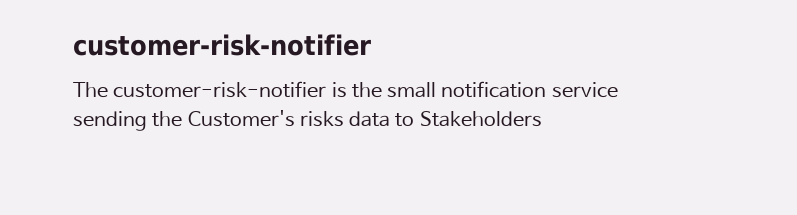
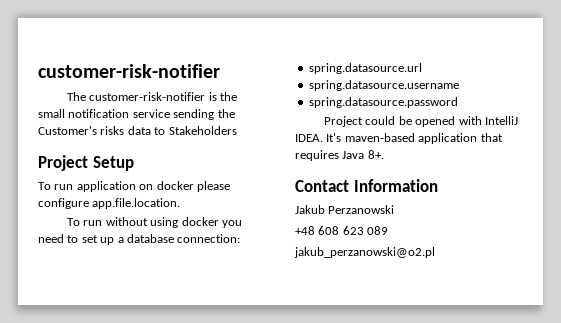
(542, 119) none -> [38,155,134,171] [38,181,230,192] [38,198,181,209] [67,217,242,228] [38,234,241,245] [308,63,422,74] [308,80,459,91] [308,97,458,108] [324,116,518,127] [295,133,503,144] [295,150,384,161] [295,179,438,192] [295,205,395,214] [295,226,389,235] [294,247,435,258] // Project Setup // To run application on docker please configure app.file.location. // To run without using docker you need to set up a database connection: // spring.datasource.url // spring.datasource.username // spring.datasource.password // Project could be opened with IntelliJ IDEA. It's maven-based application that requires Java 8+. // Contact Information // Jakub Perzanowski // +48 608 623 089 // jakub_perzanowski@o2.pl

